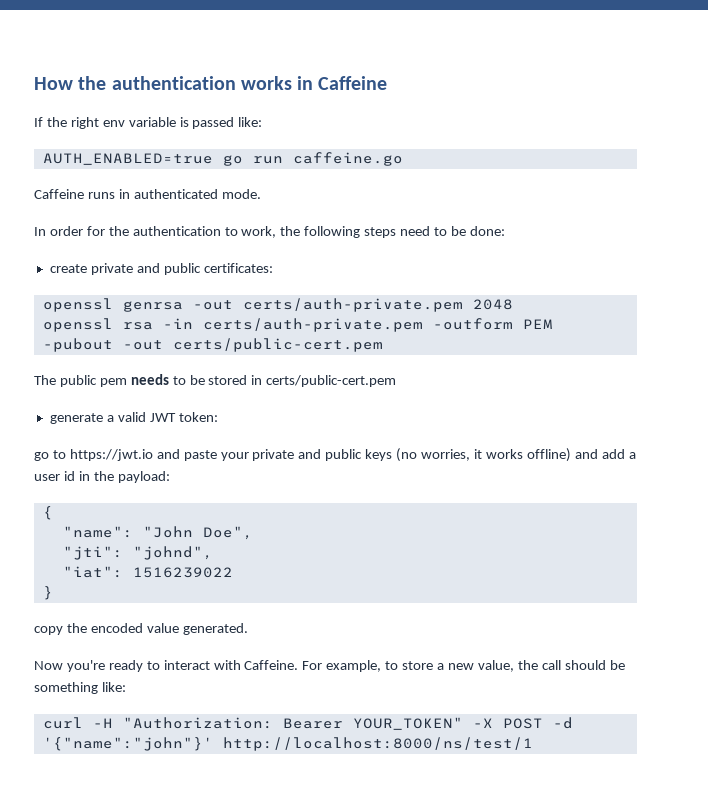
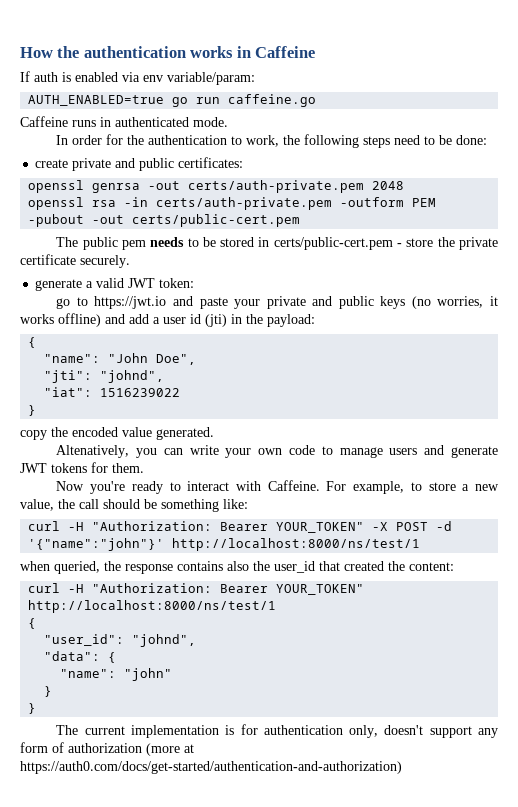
[46,117,263,129] the right env variable is passed like: -> [34,72,255,85] auth is enabled via env variable/param:
(397, 381) none -> [397,237,498,250] [20,254,130,268] - store the private certificate securely.
(75, 476) none -> [205,314,227,327] (jti)
(248, 629) none -> [56,445,498,458] [20,462,144,473] // Altenatively, you can write your own code to manage users and generate JWT tokens for them.
(533, 744) none -> [20,561,454,574] [28,583,365,595] [28,600,277,613] [28,618,37,629] [44,634,197,647] [44,651,117,663] [60,668,173,681] [44,686,53,697] [28,703,37,714] [56,724,498,738] [20,742,194,756] [20,761,402,774] // when queried, the response contains also the user_id that created the content: // curl -H "Authorization: Bearer YOUR_TOKEN" http://localhost:8000/ns/test/1 // { // "user_id": "johnd", // "data": { // "name": "john" // } // } // The current implementation is for authentication only, doesn't support any form of authorization (more at https://auth0.com/docs/get-started/authentication-and-authorization)

